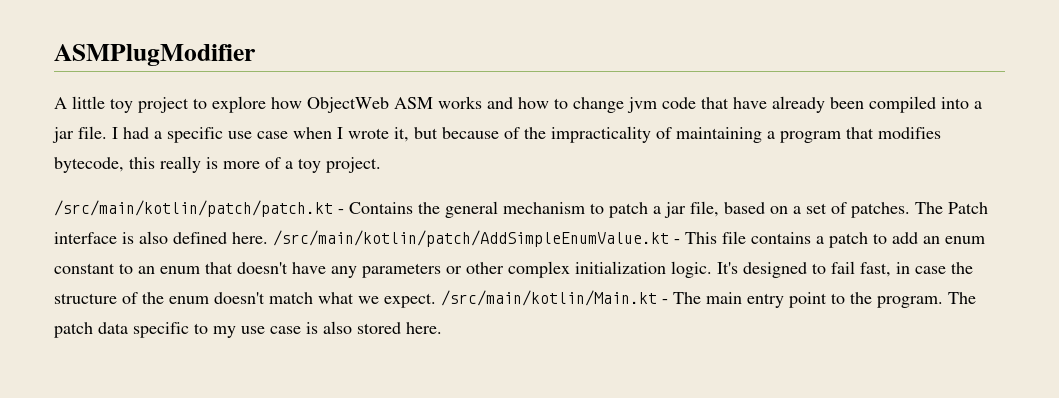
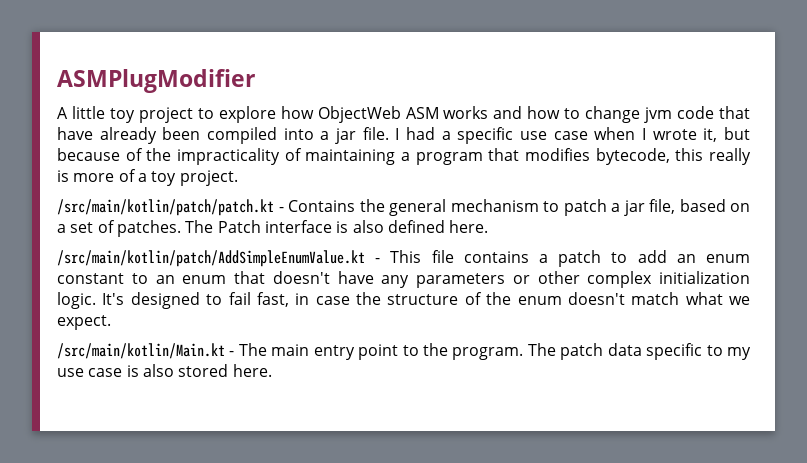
(268, 238) none -> (489, 226) //
(436, 300) none -> (111, 322) //

